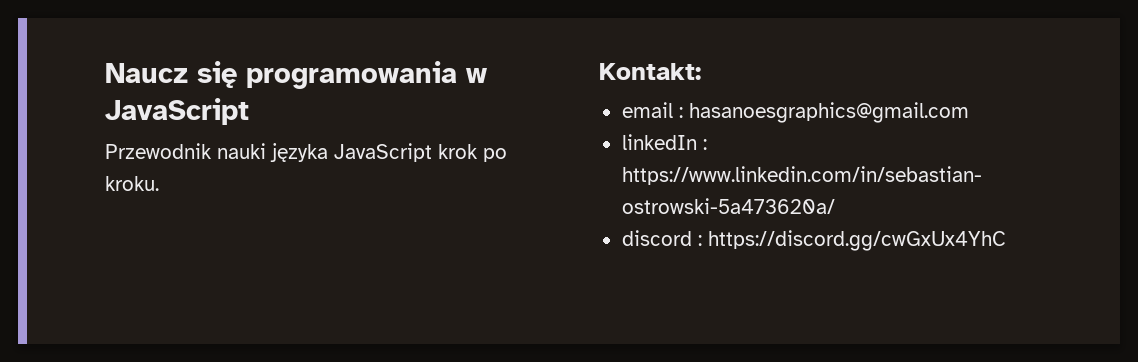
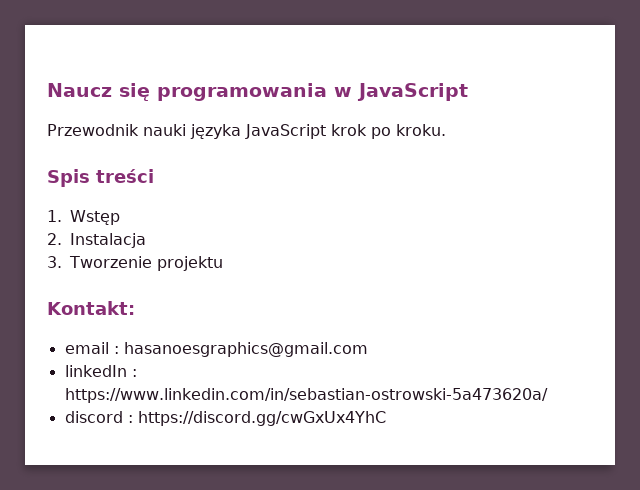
(159, 183) none -> [47,169,154,187] [47,210,120,225] [47,233,146,248] [47,256,223,271] // Spis treści // 1. Wstęp // 2. Instalacja // 3. Tworzenie projektu

